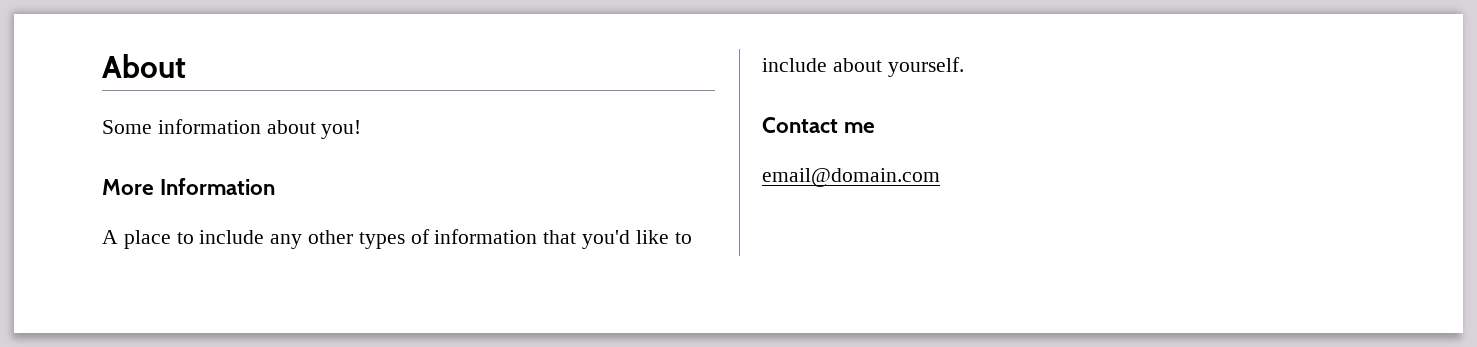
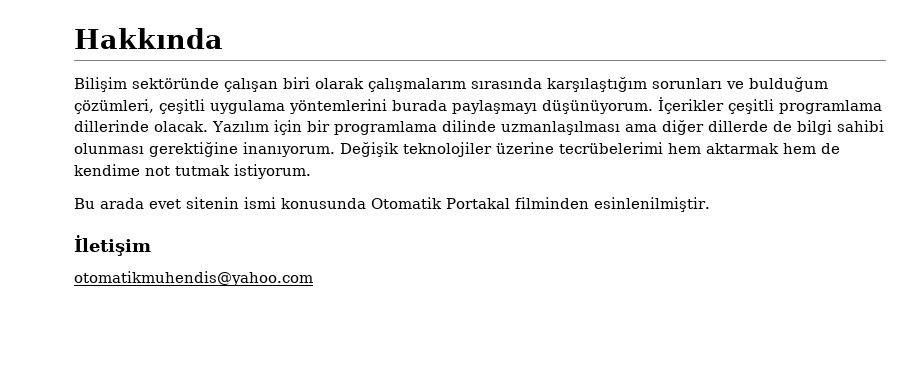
[102,54,186,78] [102,119,362,139] [102,178,276,195] [102,229,692,249] [762,57,964,77] [762,117,876,133] [762,168,940,187] About // Some information about you! // More Information // A place to include any other types of information that you'd like to include about yourself. // Contact me // email@domain.com -> [74,28,223,49] [74,77,828,92] [74,97,882,114] [74,120,884,135] [74,142,840,157] [74,164,311,179] [74,197,710,212] [74,235,151,256] [74,271,313,286] Hakkında // Bilişim sektöründe çalışan biri olarak çalışmalarım sırasında karşılaştığım sorunları ve bulduğum çözümleri, çeşitli uygulama yöntemlerini burada paylaşmayı düşünüyorum. İçerikler çeşitli programlama dillerinde olacak. Yazılım için bir programlama dilinde uzmanlaşılması ama diğer dillerde de bilgi sahibi olunması gerektiğine inanıyorum. Değişik teknolojiler üzerine tecrübelerimi hem aktarmak hem de kendime not tutmak istiyorum. // Bu arada evet sitenin ismi konusunda Otomatik Portakal filminden esinlenilmiştir. // İletişim // otomatikmuhendis@yahoo.com

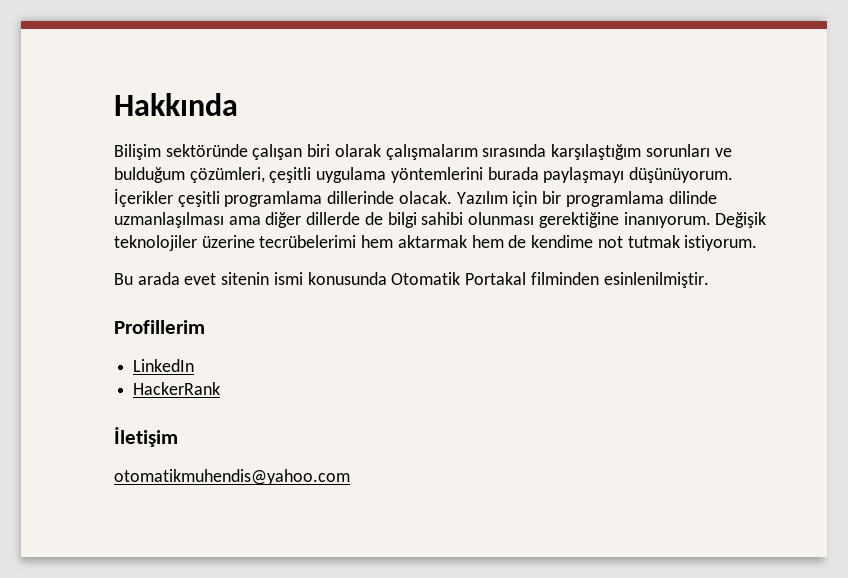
(710, 204) none -> [114,320,205,334] [133,359,195,372] [133,382,221,395] // Profillerim // LinkedIn // HackerRank

